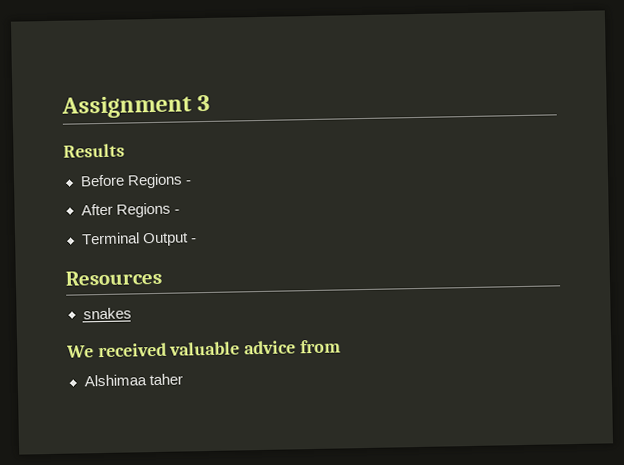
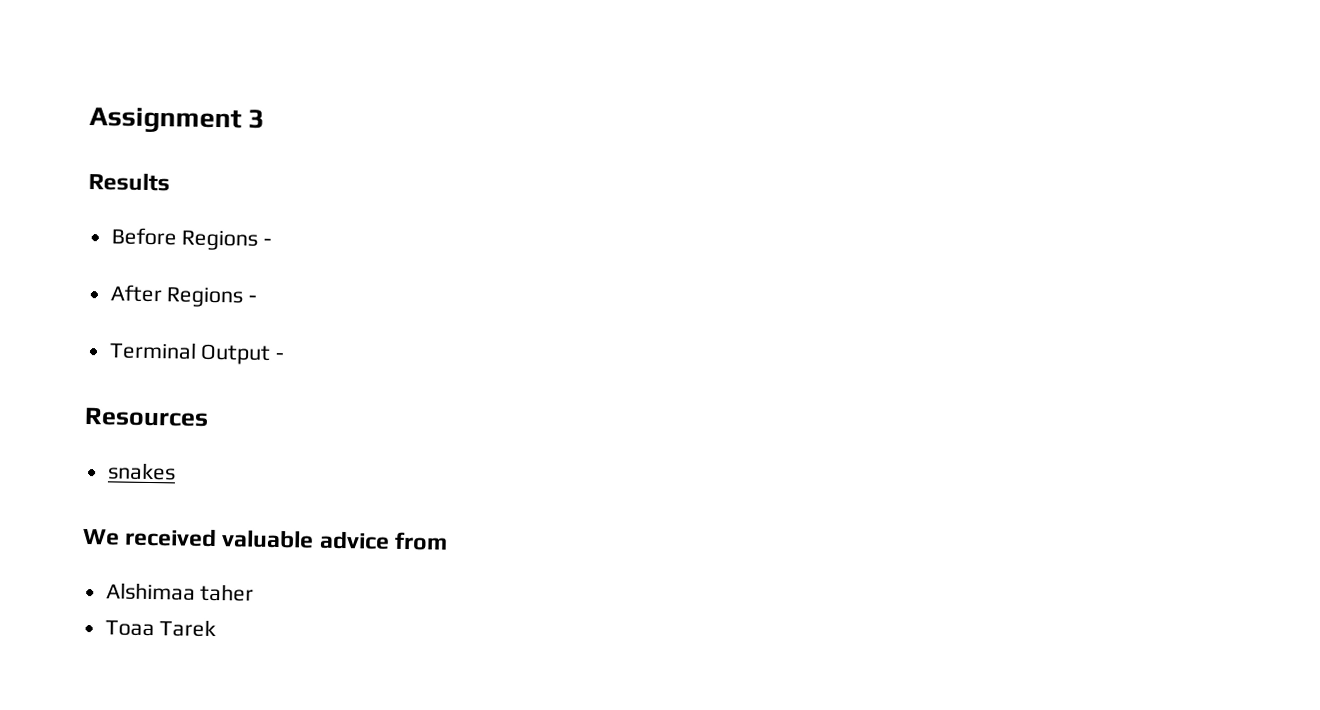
(183, 379) none -> [104,619,217,638] // Toaa Tarek

